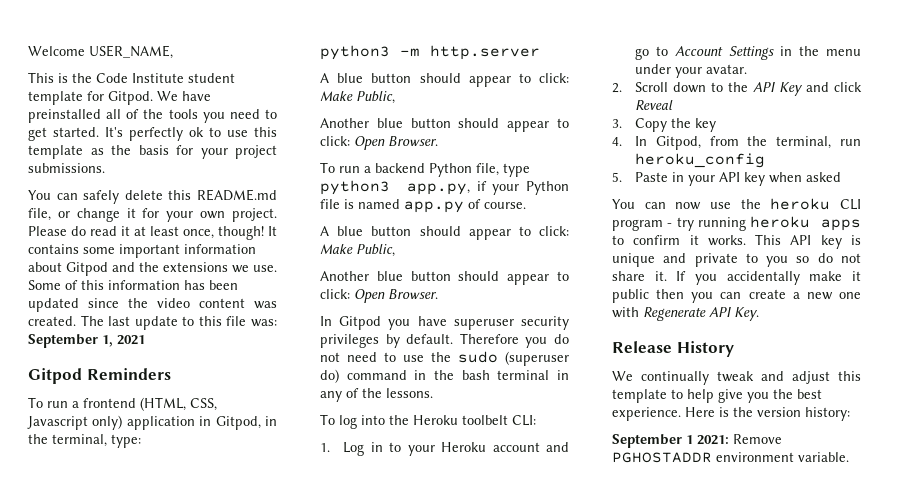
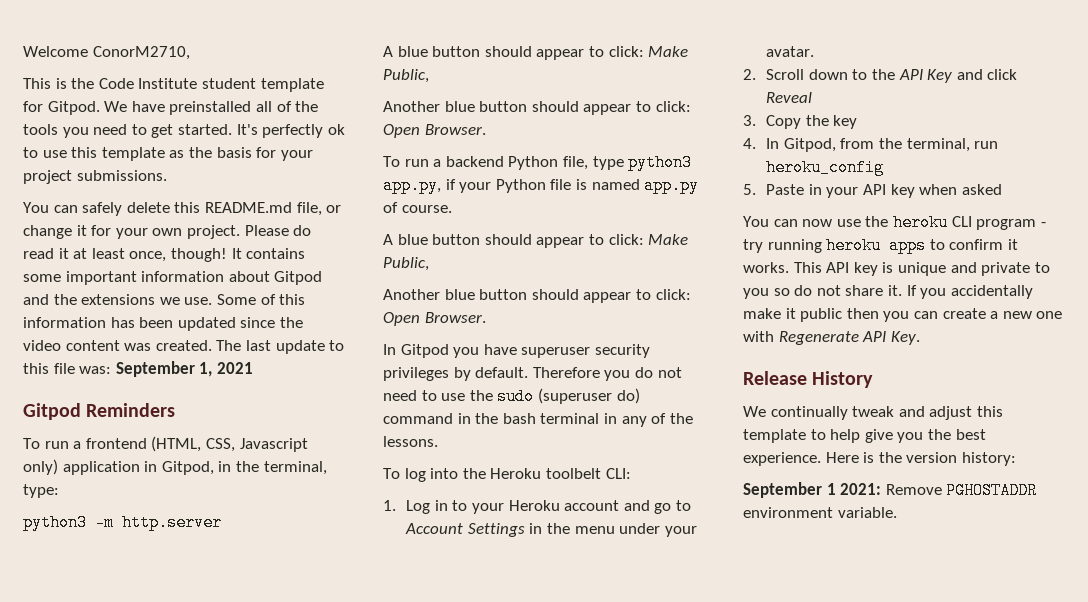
[89,45,173,59] USER_NAME, -> [92,46,190,60] ConorM2710,

